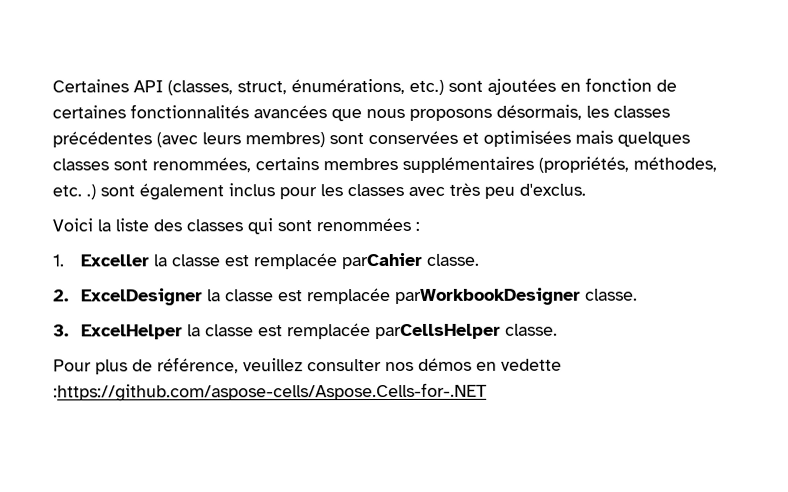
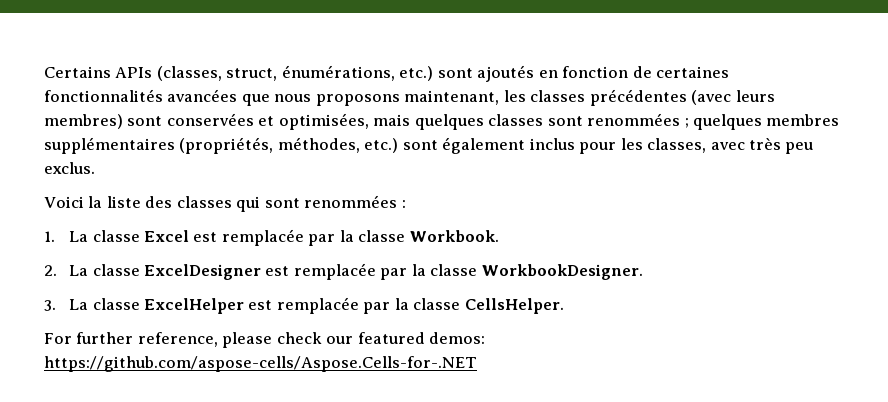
[52,79,163,93] Certaines API -> [44,66,153,78] Certains APIs
[487,78,556,95] ajoutées -> [477,65,535,82] ajoutés
[496,104,582,120] désormais, -> [404,90,500,105] maintenant,
[483,130,571,147] optimisées -> [278,113,369,130] optimisées,
[152,157,319,173] renommées, certains -> [587,113,763,130] renommées ; quelques
[52,184,96,200] etc. .) -> [364,138,399,153] etc.)
[347,183,404,197] classes -> [647,138,707,153] classes,
[519,183,586,196] d'exclus. -> [44,162,95,174] exclus.
[80,252,480,270] [53,287,638,306] [53,323,558,340] [53,357,562,375] [53,382,487,402] Exceller la classe est remplacée parCahier classe. // 2. ExcelDesigner la classe est remplacée parWorkbookDesigner classe. // 3. ExcelHelper la classe est remplacée parCellsHelper classe. // Pour plus de référence, veuillez consulter nos démos en vedette :https://github.com/aspose-cells/Aspose.Cells-for-.NET -> [69,229,499,246] [44,263,643,280] [44,297,564,314] [44,332,486,348] [44,356,477,372] La classe Excel est remplacée par la classe Workbook. // 2. La classe ExcelDesigner est remplacée par la classe WorkbookDesigner. // 3. La classe ExcelHelper est remplacée par la classe CellsHelper. // For further reference, please check our featured demos: https://github.com/aspose-cells/Aspose.Cells-for-.NET

